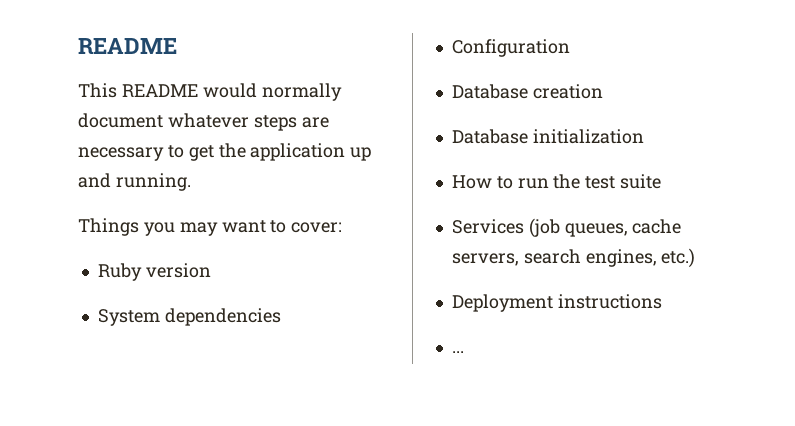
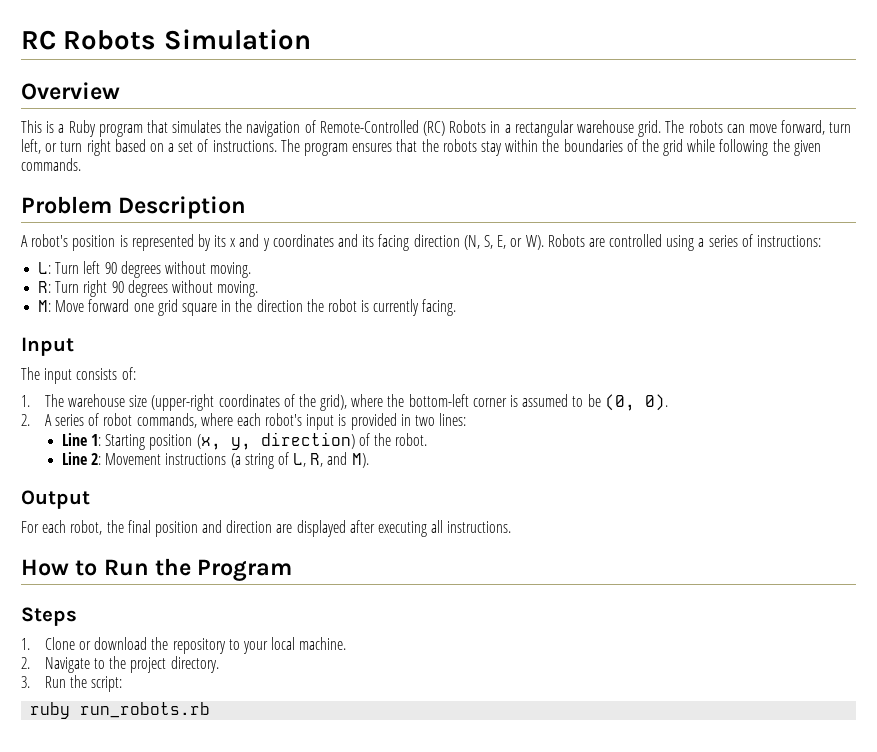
[78,38,177,54] [78,83,342,101] [78,113,329,131] [78,143,372,161] [78,173,191,191] [78,218,343,236] [97,263,211,281] [97,308,281,326] [451,39,570,57] [451,84,603,99] [451,129,644,144] [451,174,662,189] [451,218,682,238] [451,248,696,268] [451,294,662,312] [451,351,464,353] README // This README would normally document whatever steps are necessary to get the application up and running. // Things you may want to cover: // Ruby version // System dependencies // Configuration // Database creation // Database initialization // How to run the test suite // Services (job queues, cache servers, search engines, etc.) // Deployment instructions // ... -> [21,29,311,50] [21,82,120,100] [21,120,852,137] [21,139,821,156] [21,158,81,171] [21,196,247,219] [21,234,821,251] [38,261,252,278] [38,280,259,297] [38,299,457,316] [21,337,74,356] [21,367,136,384] [21,394,668,411] [21,413,467,430] [61,432,428,450] [61,452,369,469] [21,490,90,509] [21,520,512,537] [21,558,293,581] [21,607,77,626] [21,637,347,654] [21,656,219,673] [21,675,123,692] [30,702,211,719] RC Robots Simulation // Overview // This is a Ruby program that simulates the navigation of Remote-Controlled (RC) Robots in a rectangular warehouse grid. The robots can move forward, turn left, or turn right based on a set of instructions. The program ensures that the robots stay within the boundaries of the grid while following the given commands. // Problem Description // A robot's position is represented by its x and y coordinates and its facing direction (N, S, E, or W). Robots are controlled using a series of instructions: // L: Turn left 90 degrees without moving. // R: Turn right 90 degrees without moving. // M: Move forward one grid square in the direction the robot is currently facing. // Input // The input consists of: // 1. The warehouse size (upper-right coordinates of the grid), where the bottom-left corner is assumed to be (0, 0). // 2. A series of robot commands, where each robot's input is provided in two lines: // Line 1: Starting position (x, y, direction) of the robot. // Line 2: Movement instructions (a string of L, R, and M). // Output // For each robot, the final position and direction are displayed after executing all instructions. // How to Run the Program // Steps // 1. Clone or download the repository to your local machine. // 2. Navigate to the project directory. // 3. Run the script: // ruby run_robots.rb

